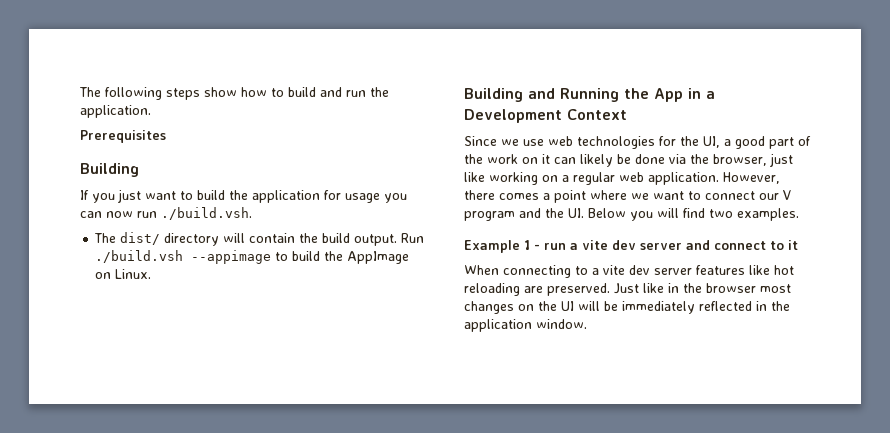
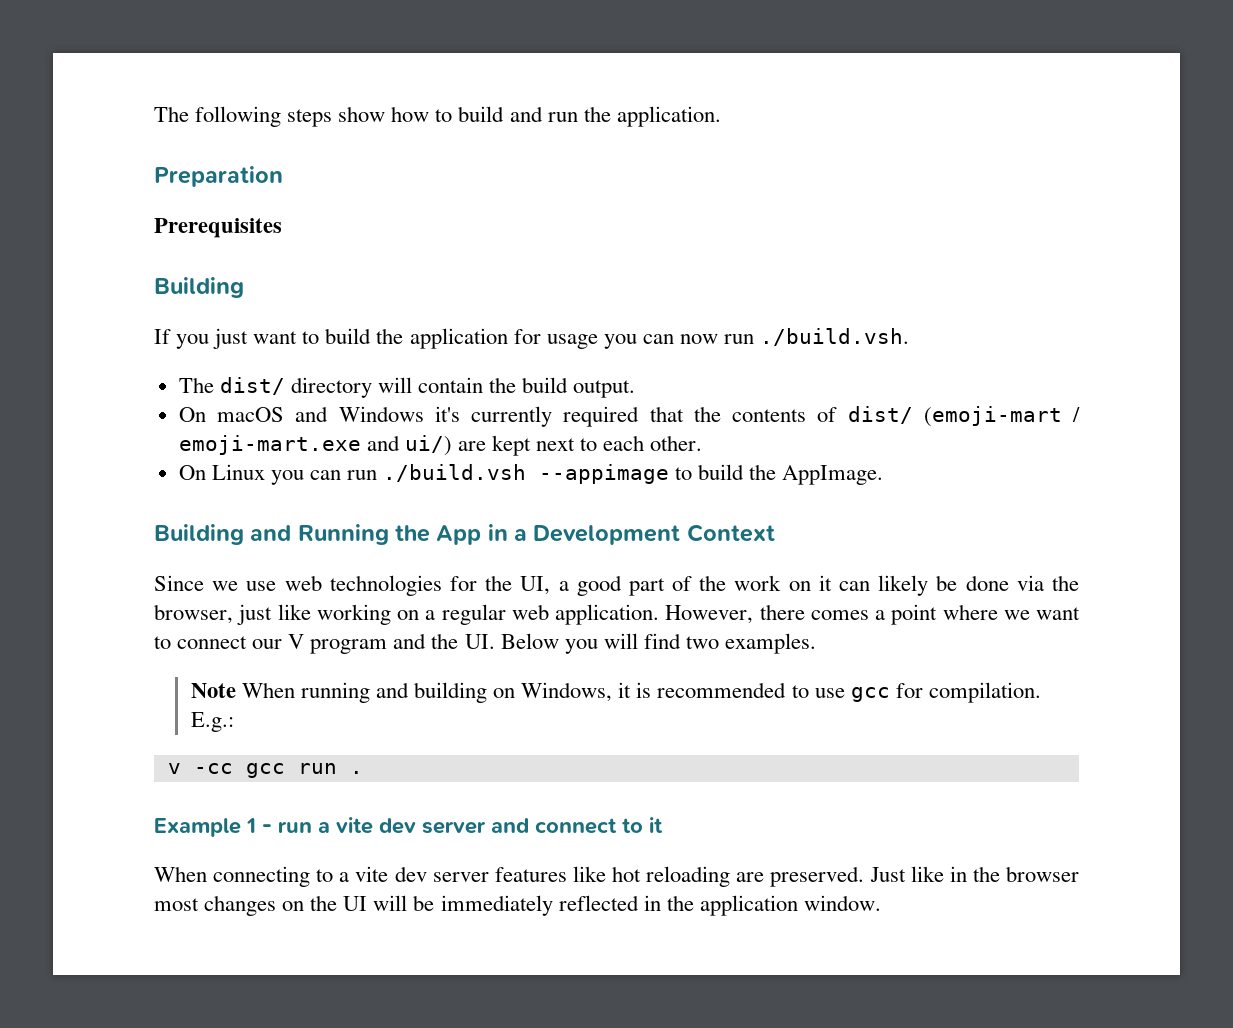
(151, 111) none -> [154,166,283,187] // Preparation
[401,233,425,243] Run -> [178,406,1080,427] [178,435,703,456] [178,464,378,485] // On macOS and Windows it's currently required that the contents of dist/ (emoji-mart / emoji-mart.exe and ui/) are kept next to each other. // On Linux you can run
[347,251,410,264] [95,269,152,279] AppImage on Linux. -> [782,465,884,485] AppImage.
(799, 214) none -> [190,682,1041,703] [190,712,234,732] [167,763,363,778] // Note When running and building on Windows, it is recommended to use gcc for compilation. E.g.: // v -cc gcc run .

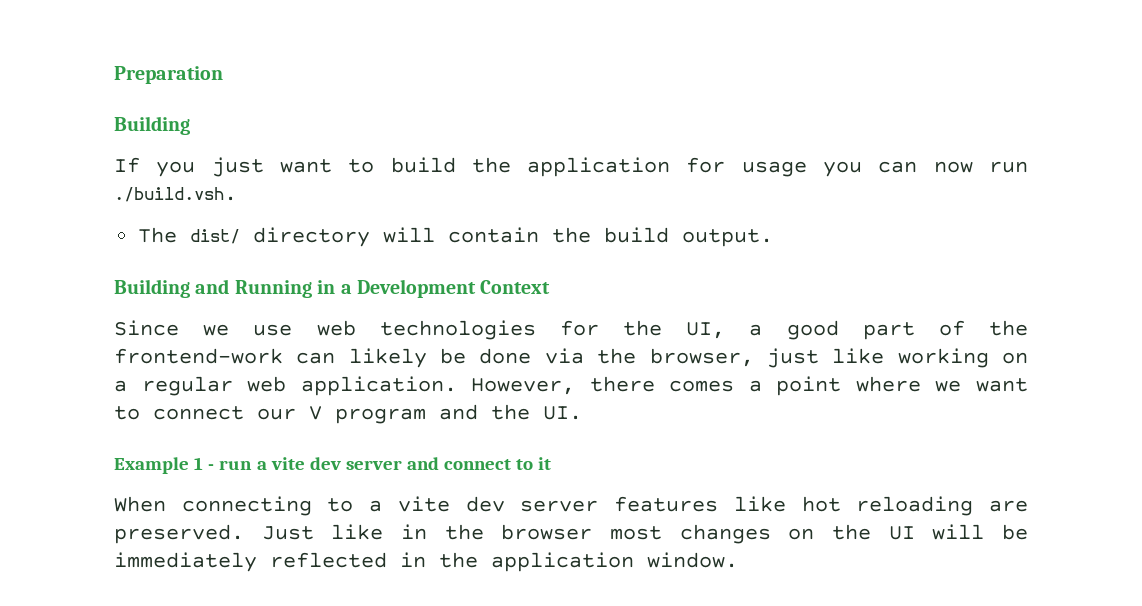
[154,106,721,127] The following steps show how to build and run the application. // -> (114, 75) none
[154,218,282,238] // Prerequisites -> (223, 75) none
[178,406,1080,427] [178,435,703,456] [178,464,884,485] // On macOS and Windows it's currently required that the contents of dist/ (emoji-mart / emoji-mart.exe and ui/) are kept next to each other. // On Linux you can run ./build.vsh --appimage to build the AppImage. -> (774, 238) none
[395,525,482,545] the App -> (312, 289) none
[734,575,832,591] work on it -> [114,348,283,364] frontend-work
[500,633,816,654] [190,682,1041,703] [190,712,234,732] [167,763,363,778] Below you will find two examples. // Note When running and building on Windows, it is recommended to use gcc for compilation. E.g.: // v -cc gcc run . -> (582, 413) none

